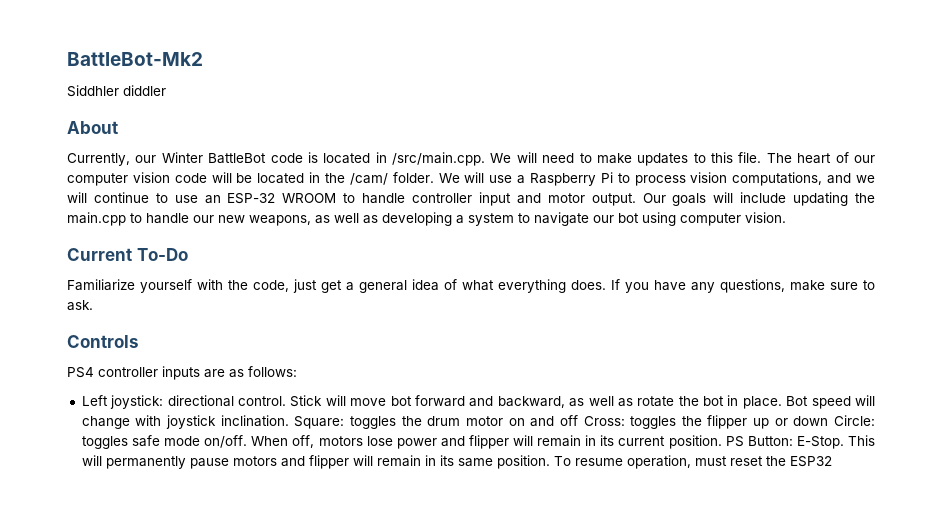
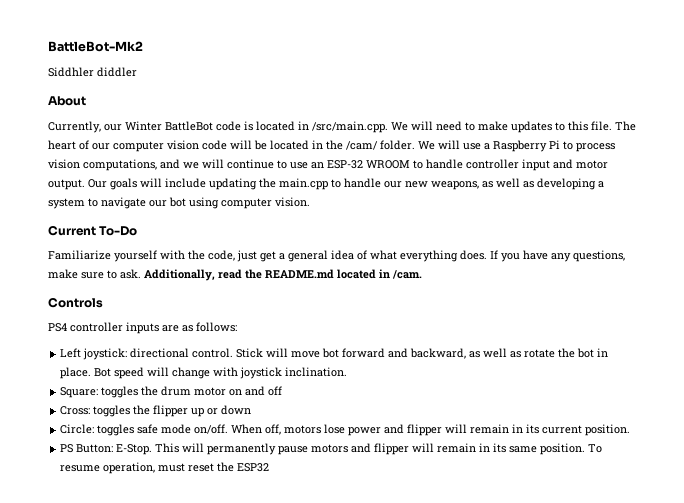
(93, 305) none -> [144,269,422,281] Additionally, read the README.md located in /cam.
(289, 421) none -> (348, 372) //
(578, 420) none -> (283, 391) //
(829, 421) none -> (252, 410) //
(722, 442) none -> (631, 430) //

